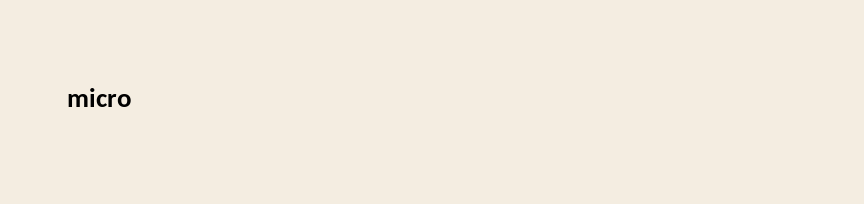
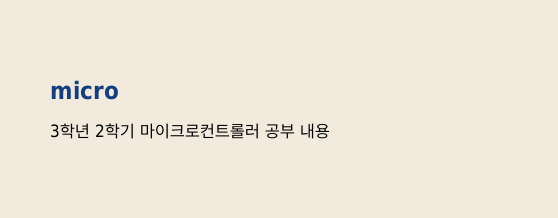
(132, 97) none -> [50,123,330,139] // 3학년 2학기 마이크로컨트롤러 공부 내용

